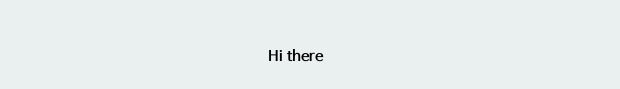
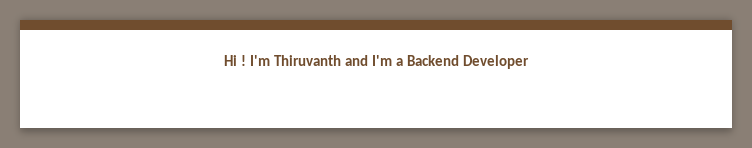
[287,49,325,62] there -> [241,55,529,69] ! I'm Thiruvanth and I'm a Backend Developer

